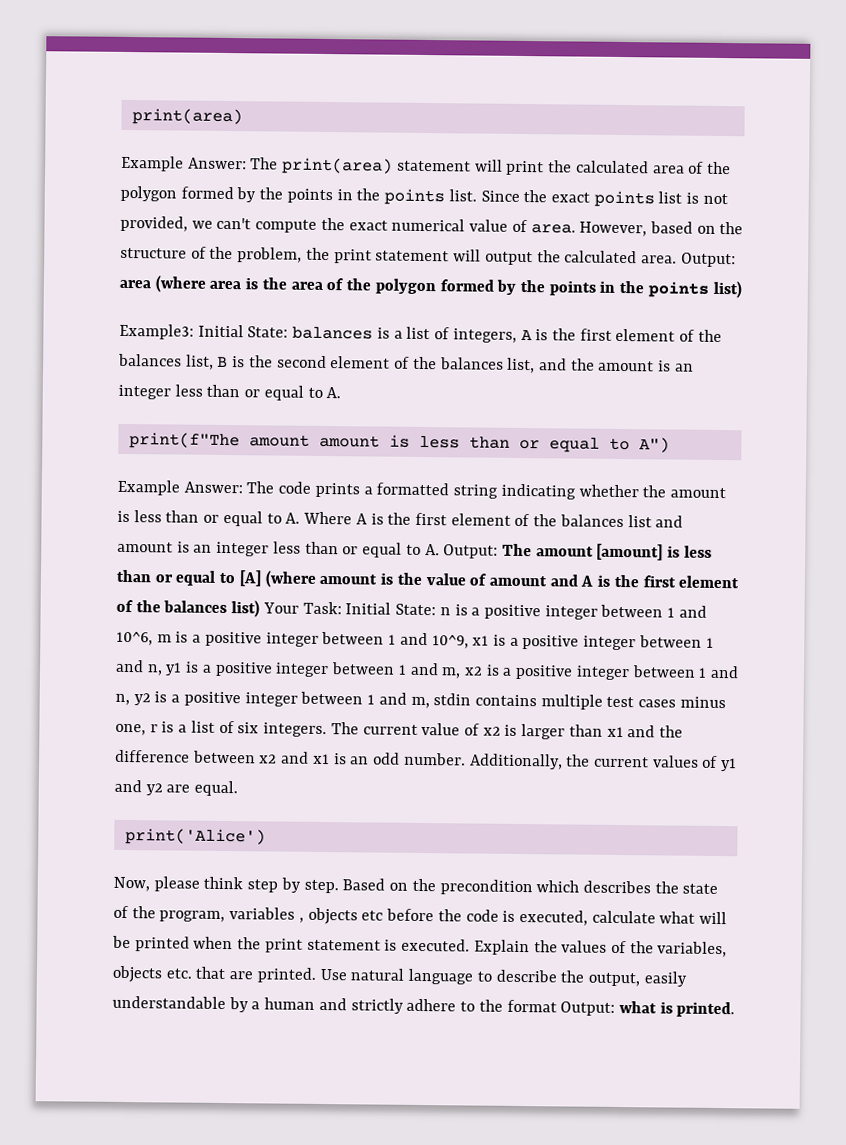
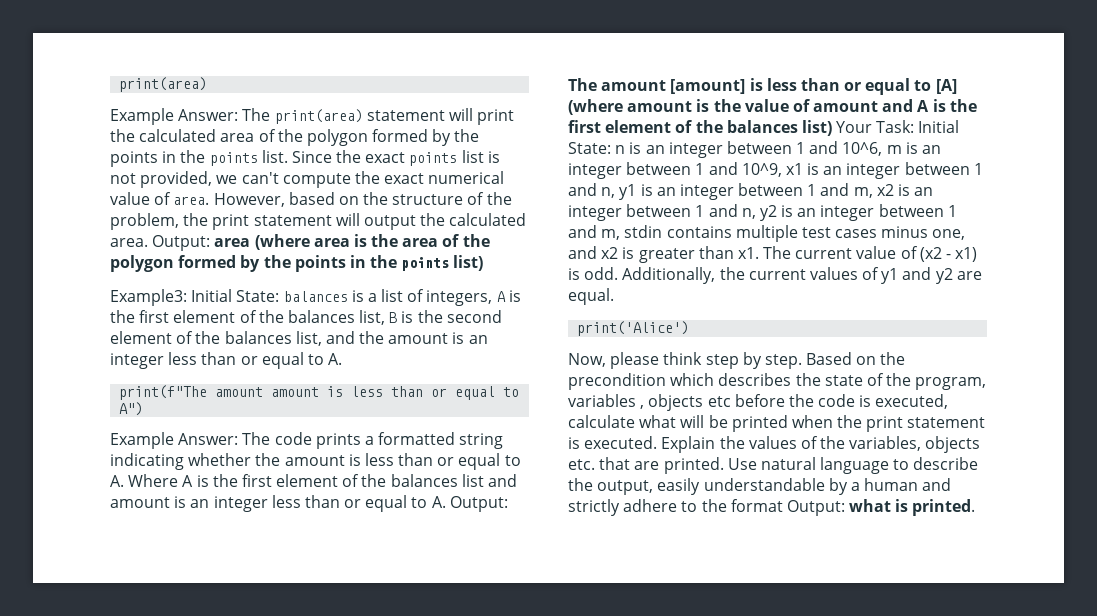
[471,604,541,620] a positive -> [645,145,665,154] an
[192,631,262,647] a positive -> [922,145,942,154] an
[509,635,580,650] a positive -> [823,166,843,175] an
[201,661,273,677] a positive -> [656,187,676,196] an
[502,664,574,680] a positive -> [914,187,934,196] an
[171,691,241,707] a positive -> [797,208,817,217] an
[149,720,684,740] [115,749,466,766] r is a list of six integers. The current value of x2 is larger than x1 and the difference between x2 and x1 is an odd number. -> [568,246,978,263] [568,267,619,280] and x2 is greater than x1. The current value of (x2 - x1) is odd.

